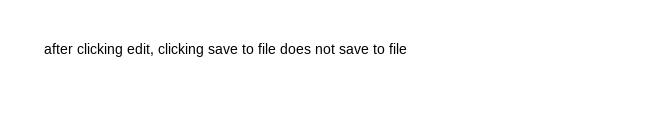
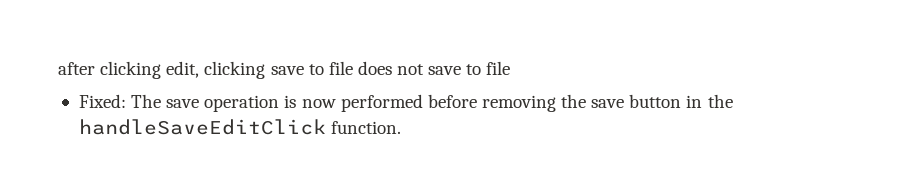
(407, 48) none -> [78,94,733,112] [78,119,402,135] // Fixed: The save operation is now performed before removing the save button in the handleSaveEditClick function.

